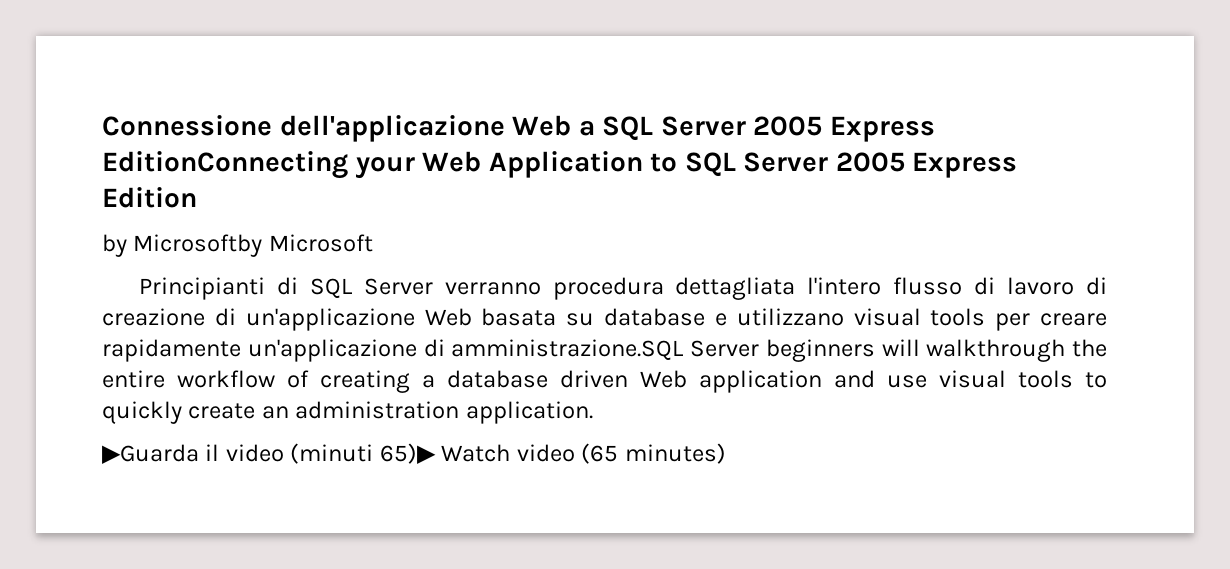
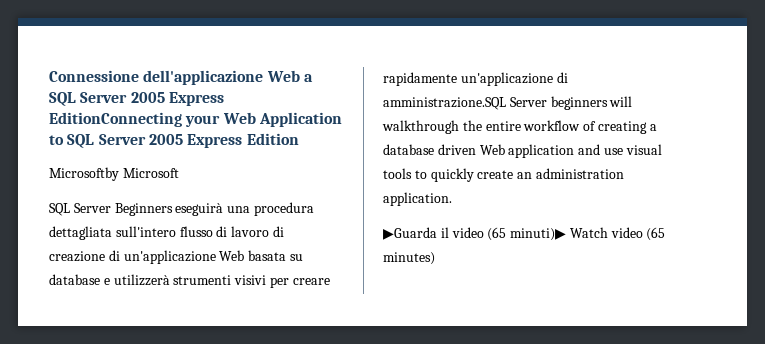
[102,234,127,257] by -> (299, 139) none
[138,277,541,300] Principianti di SQL Server verranno -> [49,203,251,216] SQL Server Beginners eseguirà una
[807,277,882,295] l'intero -> [115,226,176,237] sull'intero
[736,308,986,326] utilizzano visual tools -> [113,274,267,286] utilizzerà strumenti visivi
[290,443,436,464] (minuti 65)▶ -> [487,227,567,241] (65 minuti)▶

